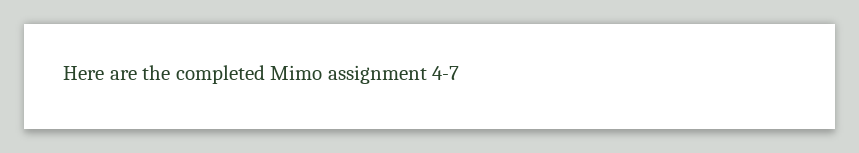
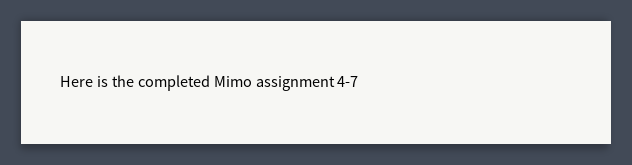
[109,70,137,80] are -> [96,76,108,87] is

